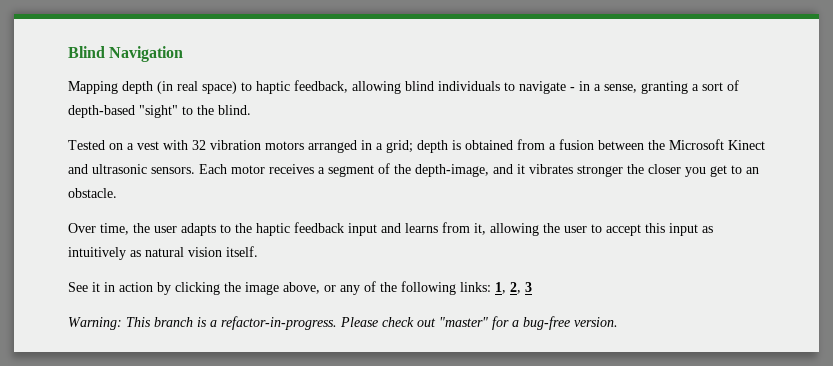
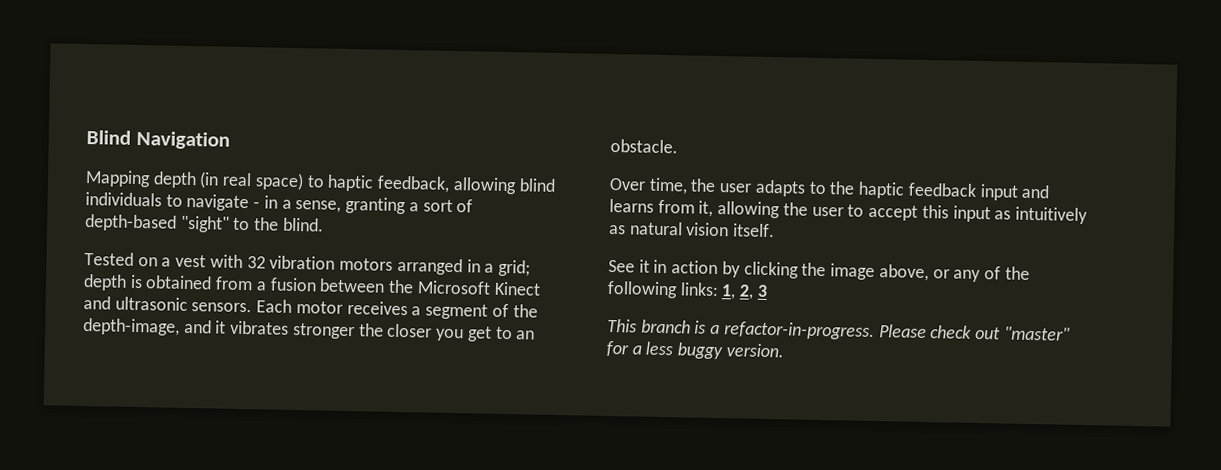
[68,317,122,330] Warning: -> (768, 290) none
[523,316,570,330] bug-free -> [645,341,724,360] less buggy

